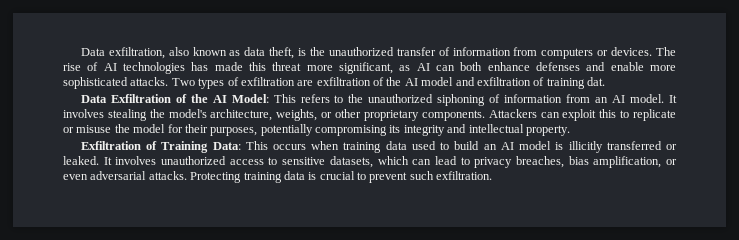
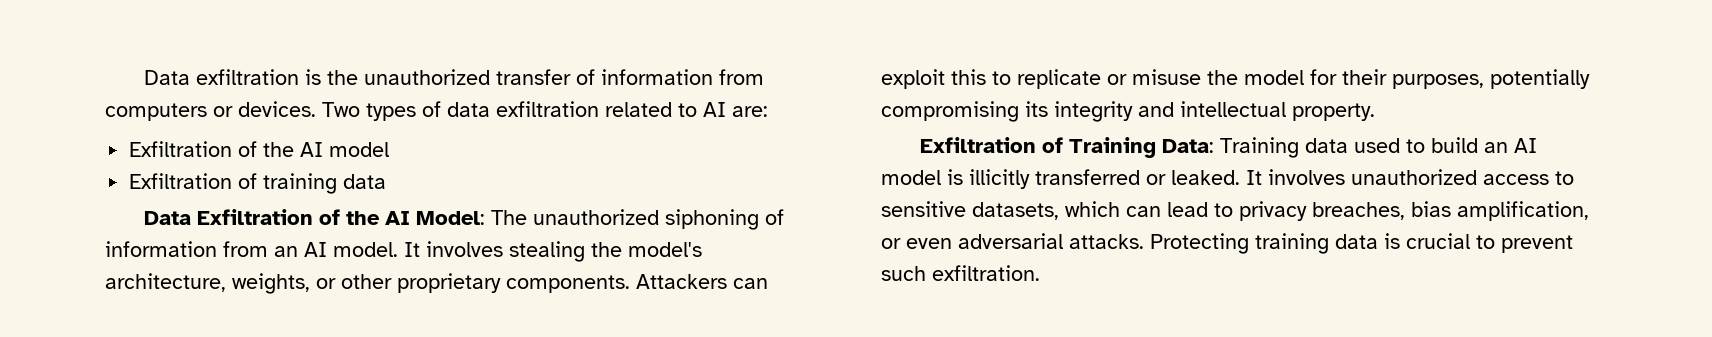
[80,47,295,59] Data exfiltration, also known as data theft, -> [144,69,300,85] Data exfiltration
[656,47,676,56] [63,62,677,74] [63,77,371,89] The rise of AI technologies has made this threat more significant, as AI can both enhance defenses and enable more sophisticated attacks. Two types of exfiltration are exfiltration -> [322,101,768,121] [129,141,233,157] Two types of data exfiltration related to AI are: // Exfiltration
[455,77,531,86] and exfiltration -> [129,173,233,189] // Exfiltration
[587,77,605,86] dat. -> [343,174,387,189] data
[273,94,364,103] This refers to the -> [491,210,528,225] The
[245,141,382,153] This occurs when training -> [1220,137,1300,158] Training

